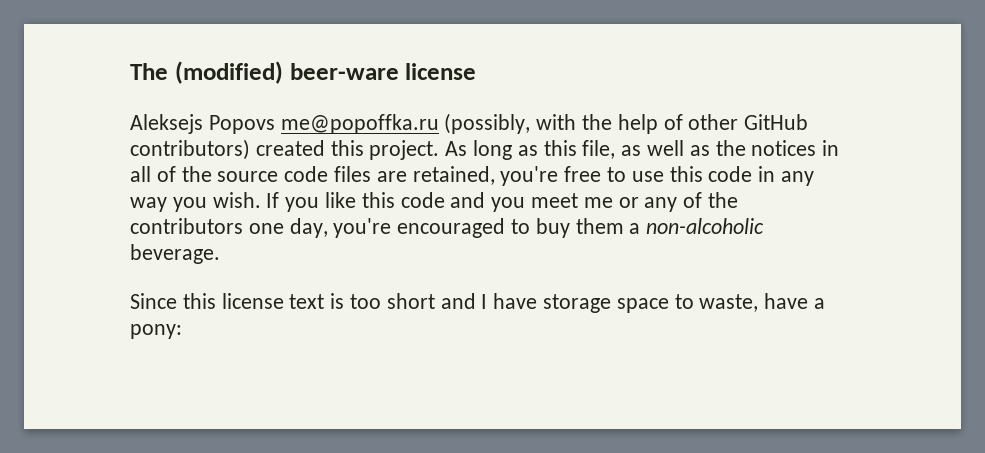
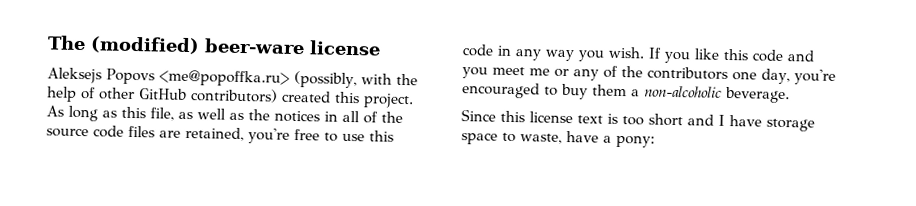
[280,114,439,134] me@popoffka.ru -> [159,69,290,87] <me@popoffka.ru>

